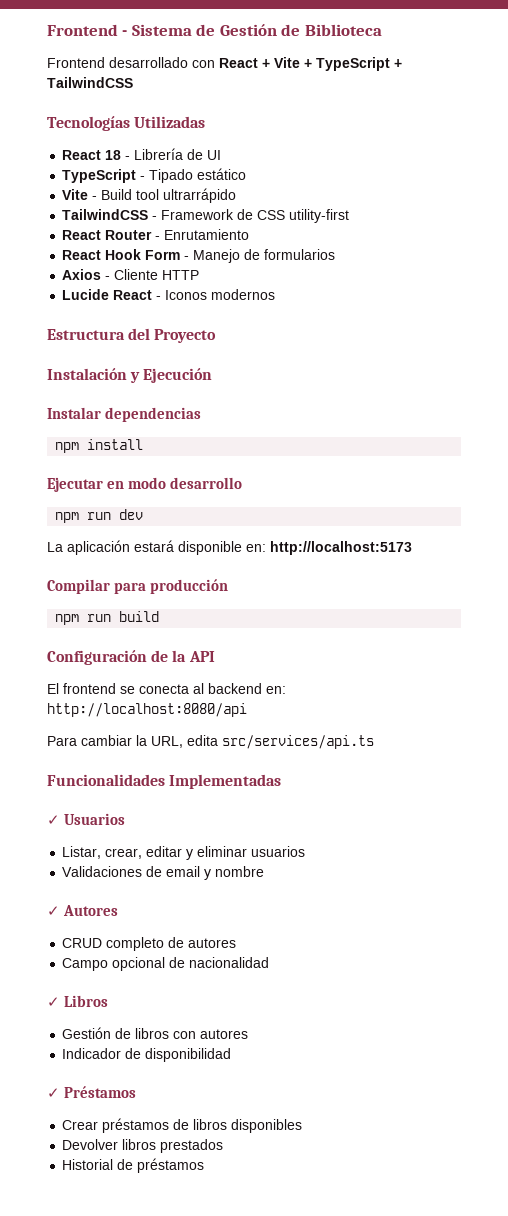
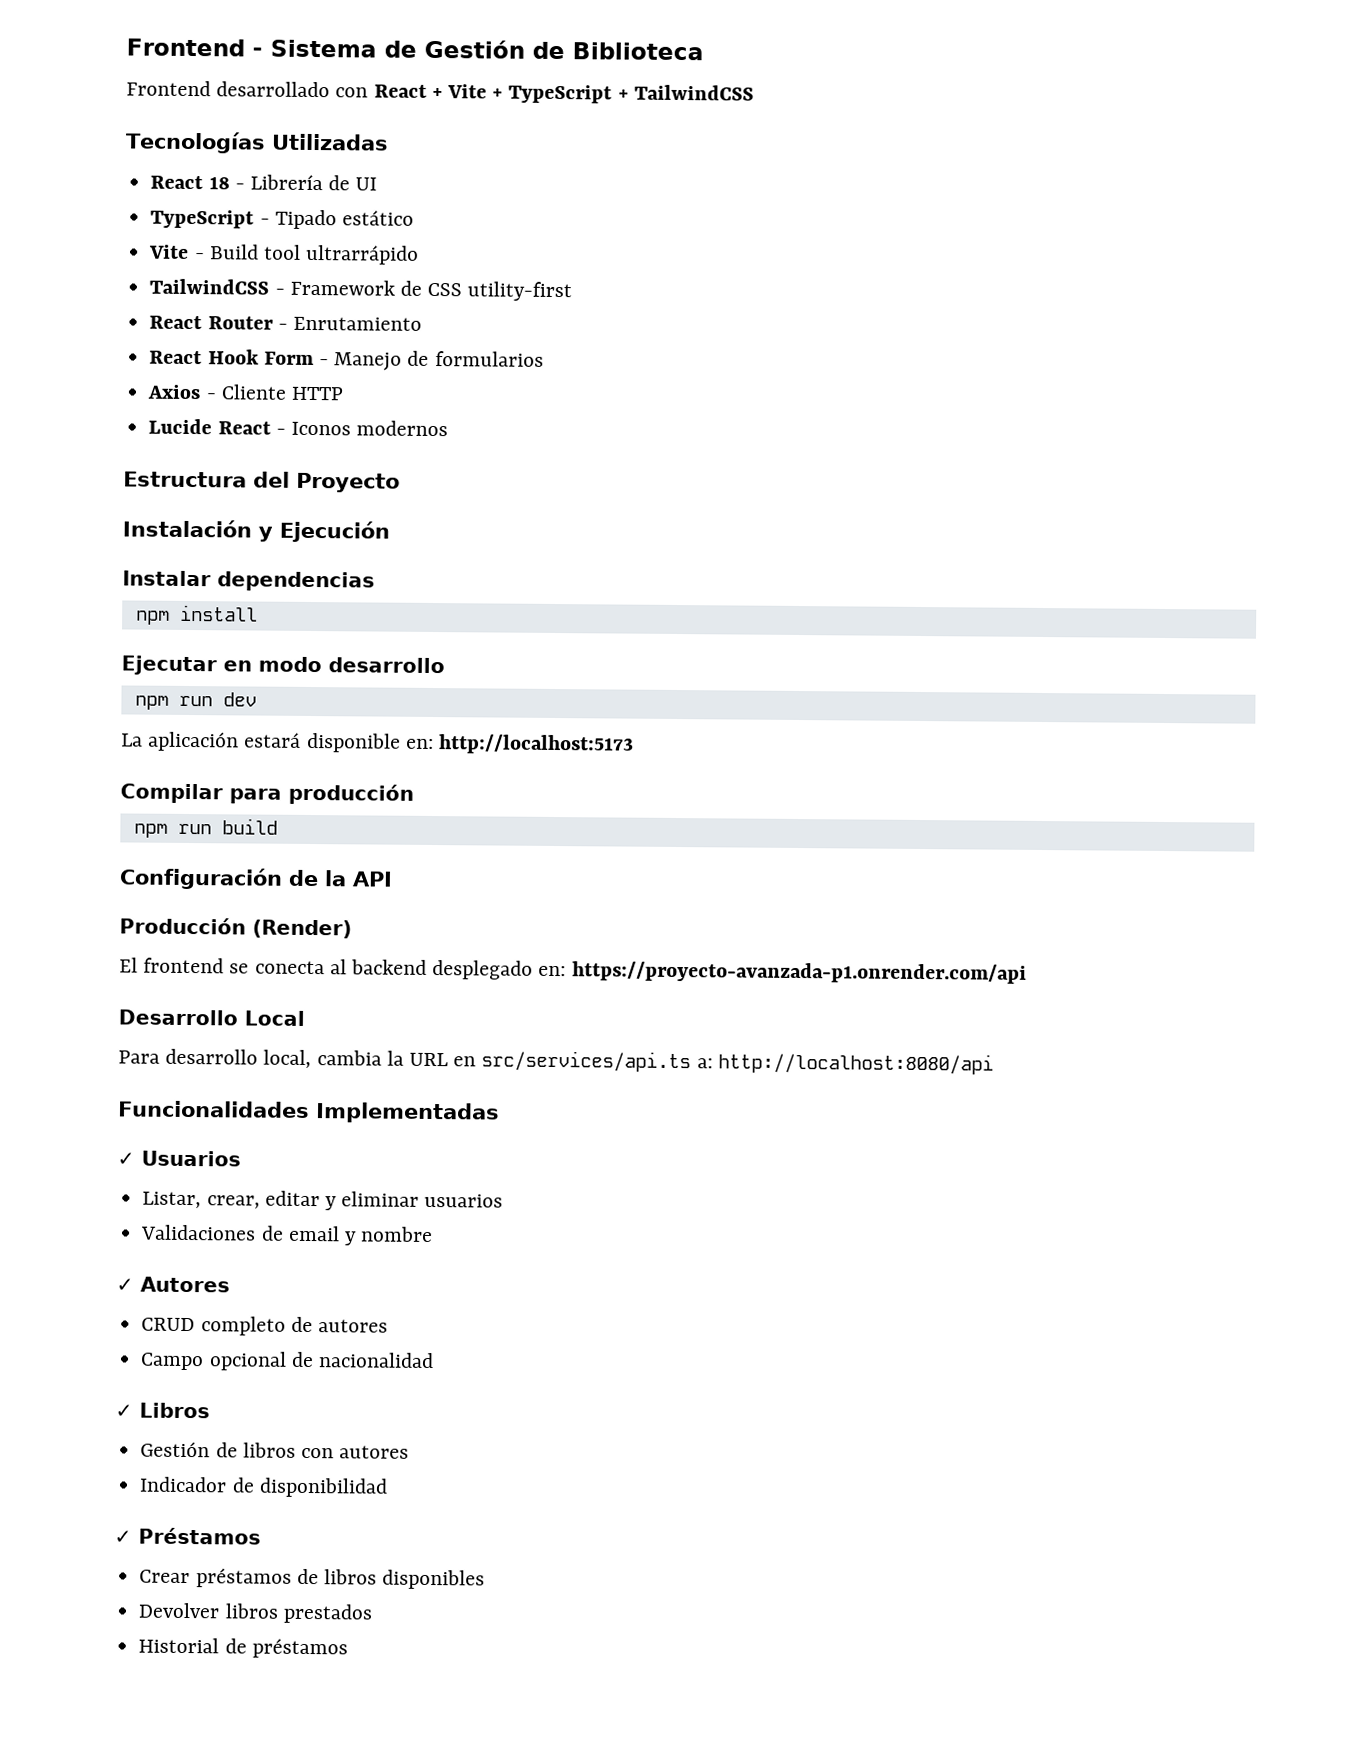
(215, 656) none -> [119,917,352,939] // Producción (Render)
[266,686,286,694] [47,703,247,717] [47,735,218,748] en: http://localhost:8080/api // Para cambiar la URL, edita -> [432,960,1027,984] [118,1009,305,1026] [118,1048,477,1069] desplegado en: https://proyecto-avanzada-p1.onrender.com/api // Desarrollo Local // Para desarrollo local, cambia la URL en
(374, 742) none -> [696,1052,994,1075] a: http://localhost:8080/api

